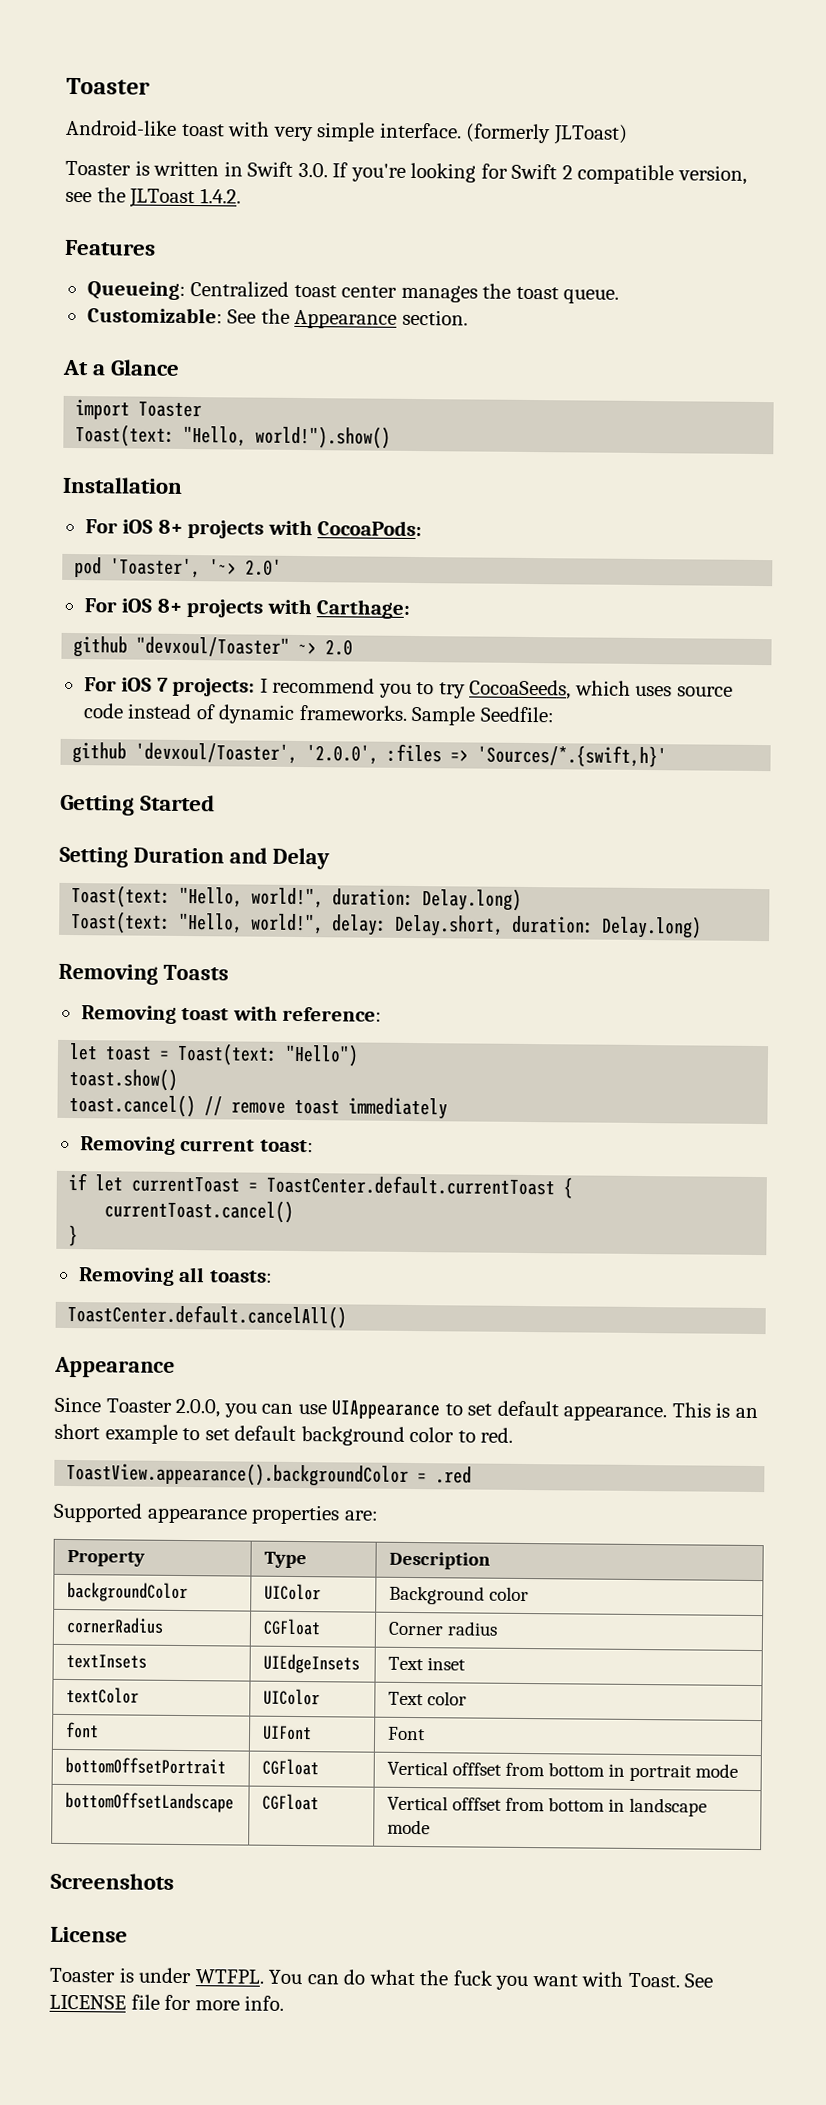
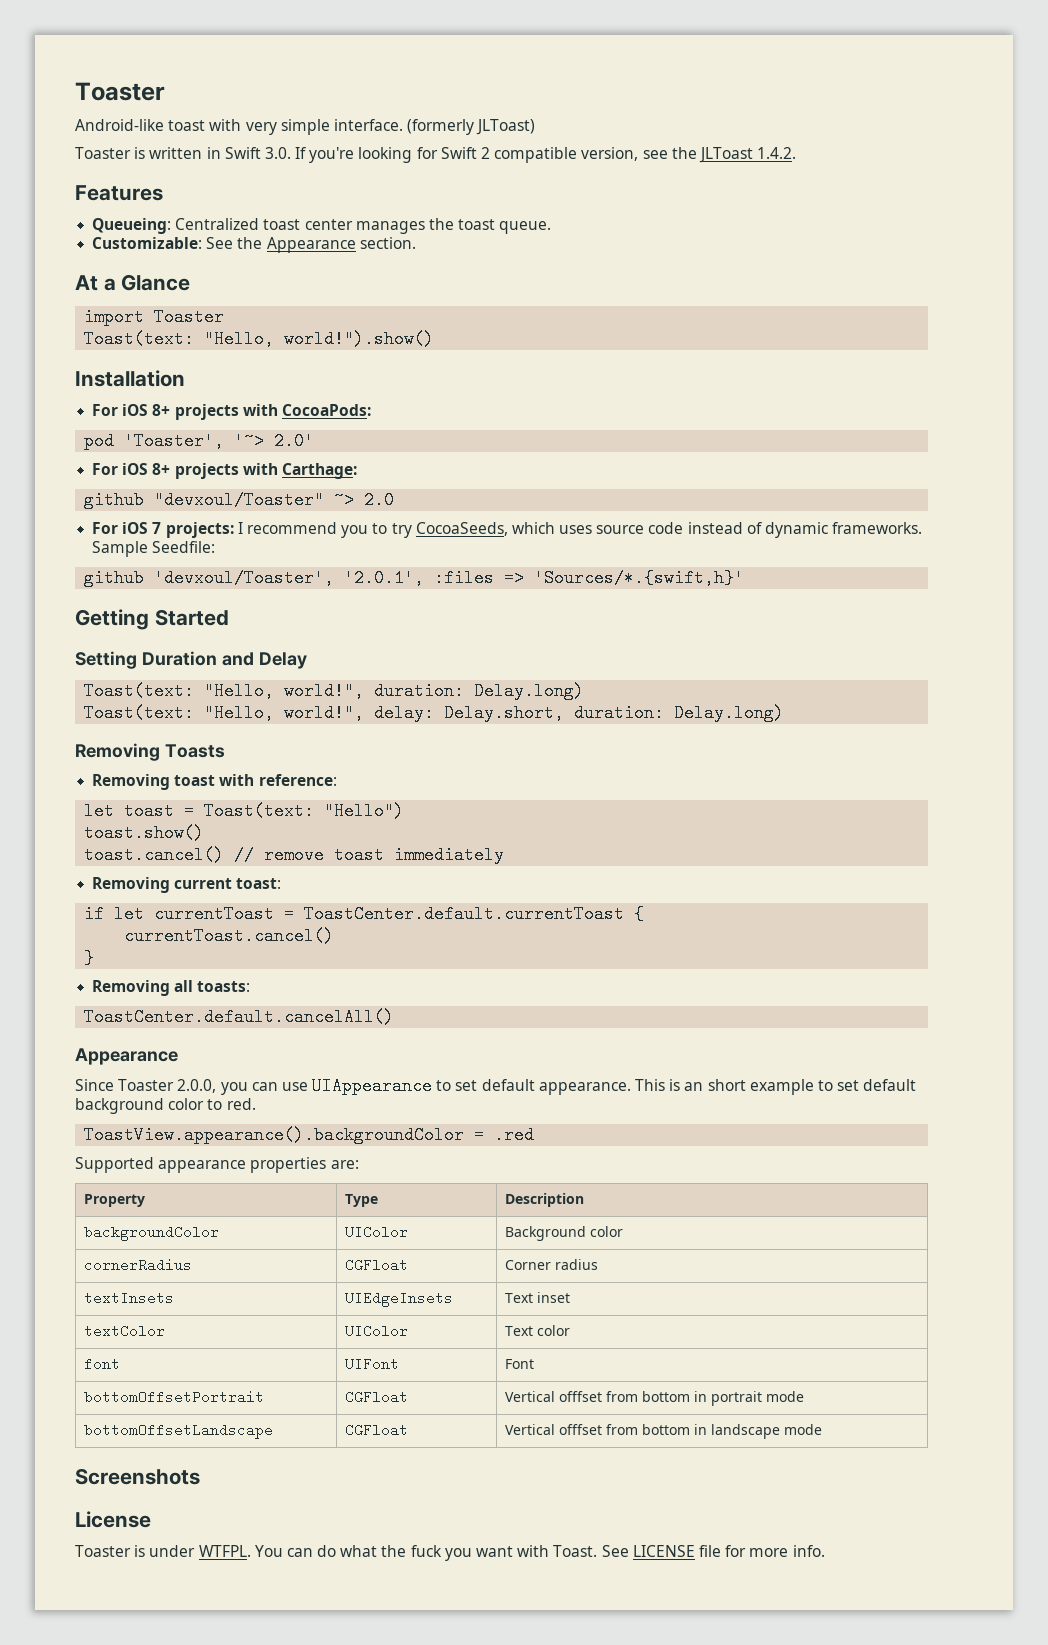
[306,744,380,765] '2.0.0', -> [344,569,425,587] '2.0.1',

